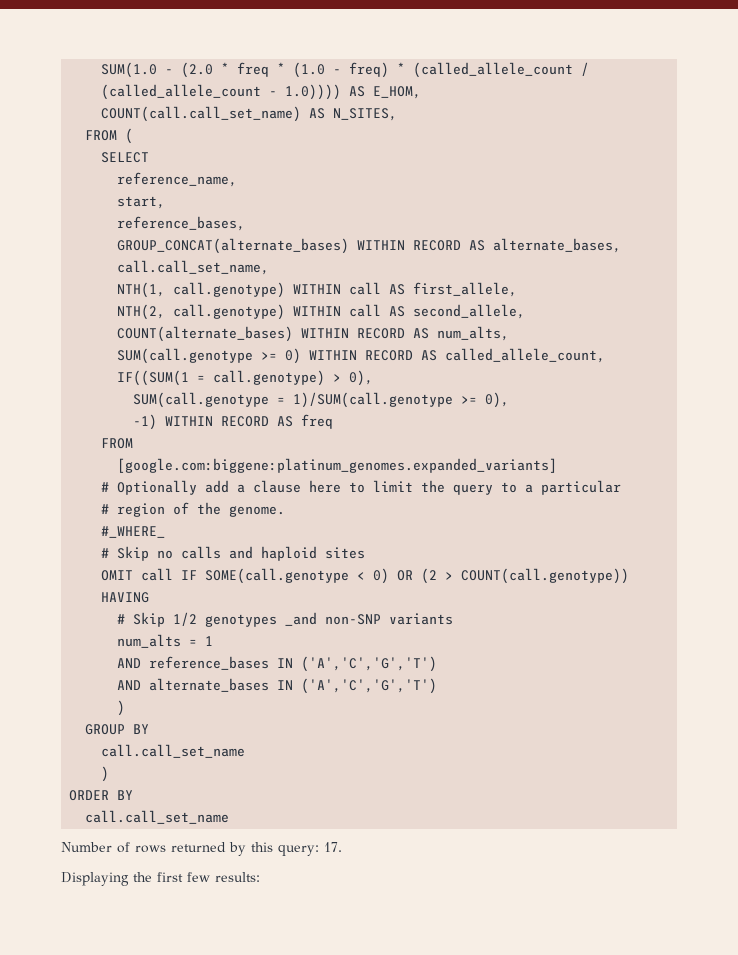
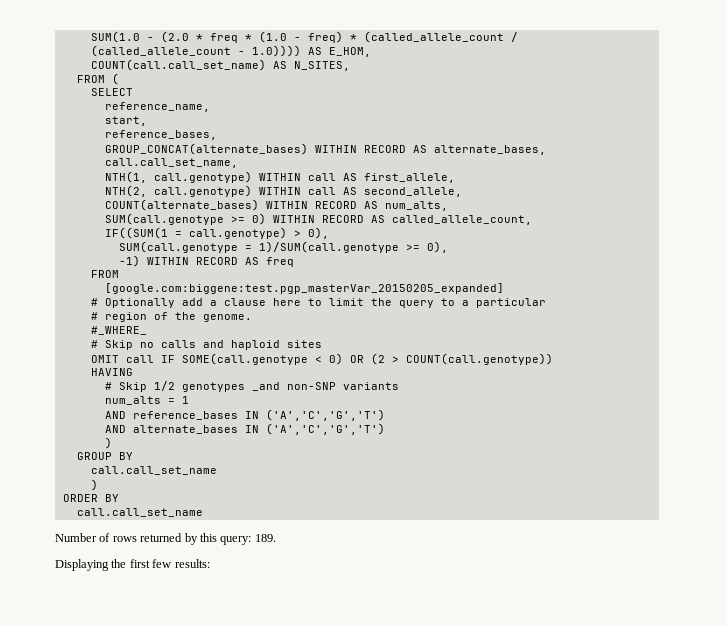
[117,458,558,473] [google.com:biggene:platinum_genomes.expanded_variants] -> [104,283,504,294] [google.com:biggene:test.pgp_masterVar_20150205_expanded]
[324,842,342,852] 17. -> [254,534,276,542] 189.

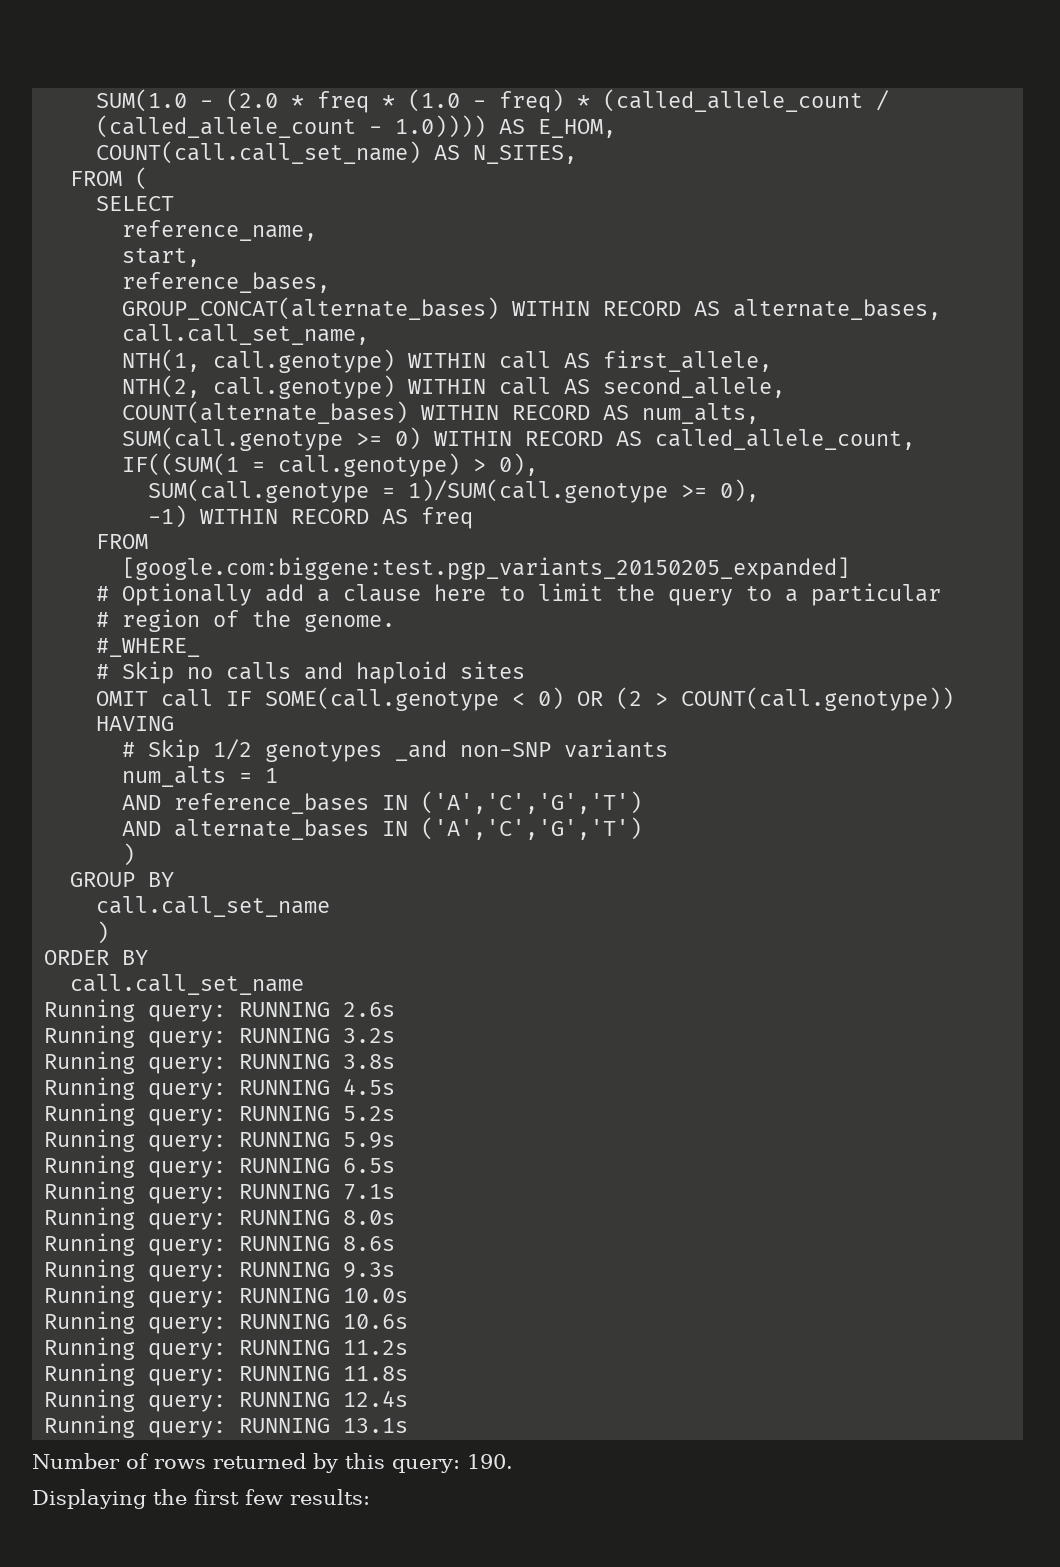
[104,283,504,294] [google.com:biggene:test.pgp_masterVar_20150205_expanded] -> [122,557,851,580] [google.com:biggene:test.pgp_variants_20150205_expanded]
(203, 512) none -> [44,999,396,1022] [44,1025,396,1048] [44,1051,396,1074] [44,1077,396,1100] [44,1103,396,1126] [44,1129,396,1152] [44,1155,396,1178] [44,1181,396,1204] [44,1207,396,1230] [44,1233,396,1256] [44,1259,396,1282] [44,1285,409,1308] [44,1311,409,1334] [44,1337,409,1360] [44,1363,409,1386] [44,1389,409,1412] [44,1415,409,1438] // Running query: RUNNING 2.6s // Running query: RUNNING 3.2s // Running query: RUNNING 3.8s // Running query: RUNNING 4.5s // Running query: RUNNING 5.2s // Running query: RUNNING 5.9s // Running query: RUNNING 6.5s // Running query: RUNNING 7.1s // Running query: RUNNING 8.0s // Running query: RUNNING 8.6s // Running query: RUNNING 9.3s // Running query: RUNNING 10.0s // Running query: RUNNING 10.6s // Running query: RUNNING 11.2s // Running query: RUNNING 11.8s // Running query: RUNNING 12.4s // Running query: RUNNING 13.1s
[254,534,276,542] 189. -> [467,1454,513,1469] 190.

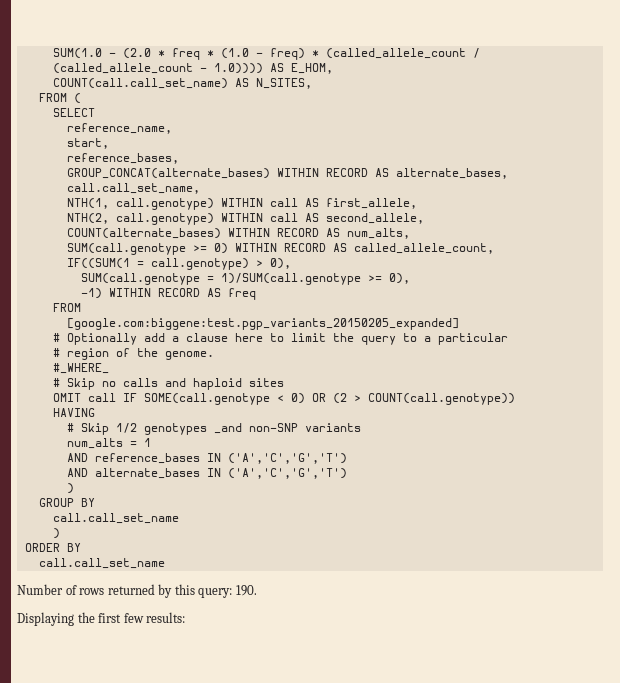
[44,999,396,1022] [44,1025,396,1048] [44,1051,396,1074] [44,1077,396,1100] [44,1103,396,1126] [44,1129,396,1152] [44,1155,396,1178] [44,1181,396,1204] [44,1207,396,1230] [44,1233,396,1256] [44,1259,396,1282] [44,1285,409,1308] [44,1311,409,1334] [44,1337,409,1360] [44,1363,409,1386] [44,1389,409,1412] [44,1415,409,1438] // Running query: RUNNING 2.6s // Running query: RUNNING 3.2s // Running query: RUNNING 3.8s // Running query: RUNNING 4.5s // Running query: RUNNING 5.2s // Running query: RUNNING 5.9s // Running query: RUNNING 6.5s // Running query: RUNNING 7.1s // Running query: RUNNING 8.0s // Running query: RUNNING 8.6s // Running query: RUNNING 9.3s // Running query: RUNNING 10.0s // Running query: RUNNING 10.6s // Running query: RUNNING 11.2s // Running query: RUNNING 11.8s // Running query: RUNNING 12.4s // Running query: RUNNING 13.1s -> (165, 563) none

